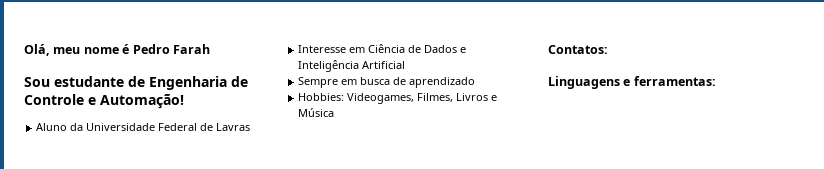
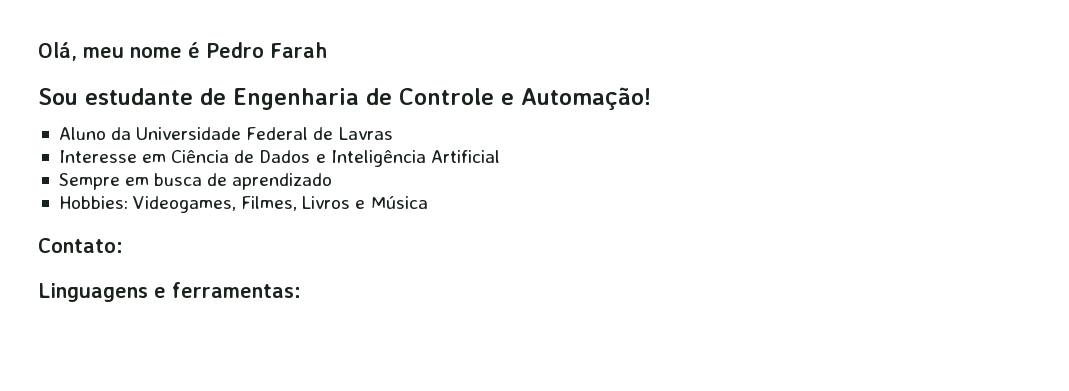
[548,45,608,54] Contatos: -> [38,238,123,253] Contato:

